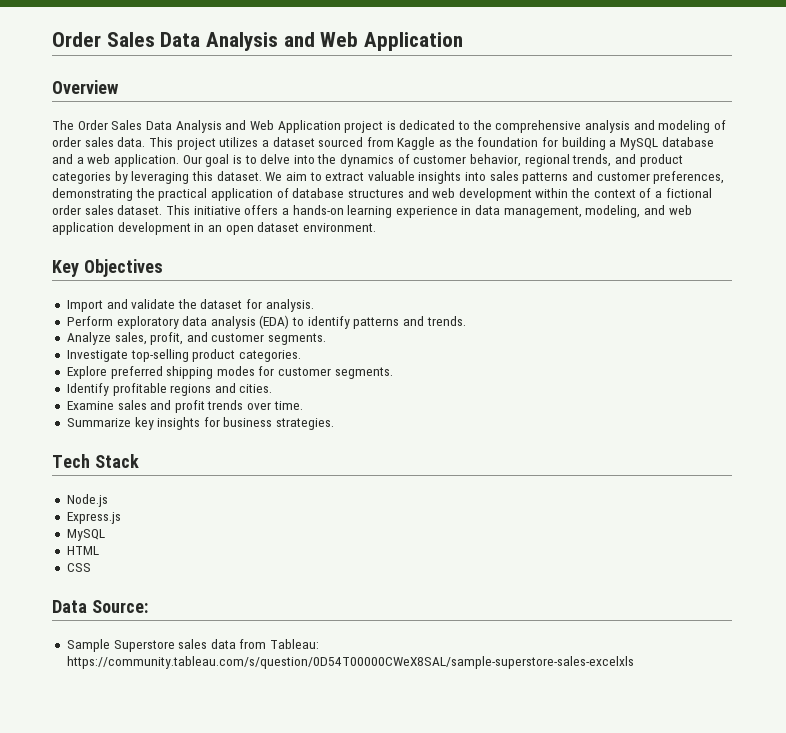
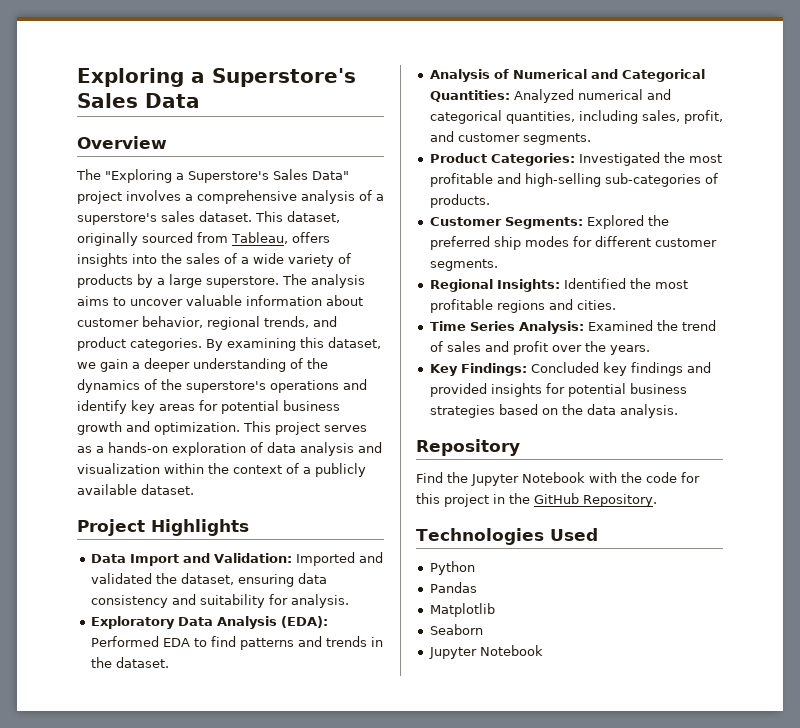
[52,32,464,51] [52,80,119,94] [52,120,726,133] [52,137,714,150] [52,154,410,167] Order Sales Data Analysis and Web Application // Overview // The Order Sales Data Analysis and Web Application project is dedicated to the comprehensive analysis and modeling of order sales data. This project utilizes a dataset sourced from Kaggle as the foundation for building a MySQL database and a web application. Our goal is to delve into the dynamics of -> [77,68,356,87] [77,93,200,108] [77,136,167,149] [76,169,349,183] [77,190,384,204] [77,211,340,225] [77,232,330,246] [77,253,351,267] [77,274,365,288] [77,295,363,306] Exploring a Superstore's Sales Data // Overview // The "Exploring a Superstore's Sales Data" project involves a comprehensive analysis of a superstore's sales dataset. This dataset, originally sourced from Tableau, offers insights into the sales of a wide variety of products by a large superstore. The analysis aims to uncover valuable information about
[52,171,725,184] [52,188,532,201] categories by leveraging this dataset. We aim to extract valuable insights into sales patterns and customer preferences, demonstrating the practical application of database structures and web development -> [130,337,381,351] [77,358,328,372] [77,379,367,393] [77,400,340,414] [77,421,367,435] [77,442,382,456] [77,463,160,474] categories. By examining this dataset, we gain a deeper understanding of the dynamics of the superstore's operations and identify key areas for potential business growth and optimization. This project serves as a hands-on exploration of data analysis and visualization
[665,188,712,198] [52,205,692,218] [52,222,376,235] [52,259,163,277] [66,299,314,312] [66,315,466,329] [66,332,111,345] fictional order sales dataset. This initiative offers a hands-on learning experience in data management, modeling, and web application development in an open dataset environment. // Key Objectives // Import and validate the dataset for analysis. // Perform exploratory data analysis (EDA) to identify patterns and trends. // Analyze -> [315,463,366,477] [77,484,194,495] [77,519,249,536] [90,552,383,566] [90,573,327,587] [90,594,349,608] [90,616,328,629] [90,636,383,650] [90,657,169,668] [429,69,705,82] [429,89,671,103] [429,110,638,124] publicly available dataset. // Project Highlights // Data Import and Validation: Imported and validated the dataset, ensuring data consistency and suitability for analysis. // Exploratory Data Analysis (EDA): Performed EDA to find patterns and trends in the dataset. // Analysis of Numerical and Categorical Quantities: Analyzed numerical and categorical quantities, including
[66,349,301,362] [66,366,214,379] Investigate top-selling product categories. // Explore preferred shipping -> [429,152,722,166] [429,173,718,187] [429,194,490,208] [429,215,669,229] [429,236,521,250] Product Categories: Investigated the most profitable and high-selling sub-categories of products. // Customer Segments: Explored the preferred ship
[278,367,393,379] [66,383,109,396] customer segments. // Identify -> [594,236,717,247] [429,259,498,271] [429,278,688,292] different customer segments. // Regional Insights: Identified the most
[66,400,303,413] [66,417,335,430] [52,454,139,468] [66,494,108,507] [66,512,121,524] [66,529,105,541] [66,546,99,555] [66,563,91,572] [52,600,148,613] [66,639,320,652] [66,656,634,669] Examine sales and profit trends over time. // Summarize key insights for business strategies. // Tech Stack // Node.js // Express.js // MySQL // HTML // CSS // Data Source: // Sample Superstore sales data from Tableau: https://community.tableau.com/s/question/0D54T00000CWeX8SAL/sample-superstore-sales-excelxls -> [429,320,716,334] [429,341,650,355] [429,362,711,376] [429,383,687,397] [429,404,678,418] [416,439,520,456] [416,472,700,486] [416,493,657,507] [416,528,598,545] [429,561,475,575] [429,582,477,593] [429,603,495,617] [429,624,483,635] [428,645,543,659] Time Series Analysis: Examined the trend of sales and profit over the years. // Key Findings: Concluded key findings and provided insights for potential business strategies based on the data analysis. // Repository // Find the Jupyter Notebook with the code for this project in the GitHub Repository. // Technologies Used // Python // Pandas // Matplotlib // Seaborn // Jupyter Notebook

